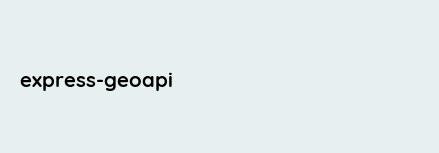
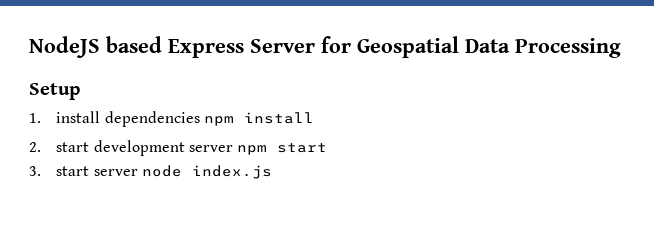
[20,72,173,91] express-geoapi -> [29,36,621,58] [29,83,80,100] [29,111,314,127] [29,140,327,156] [29,165,272,179] NodeJS based Express Server for Geospatial Data Processing // Setup // 1. install dependencies npm install // 2. start development server npm start // 3. start server node index.js

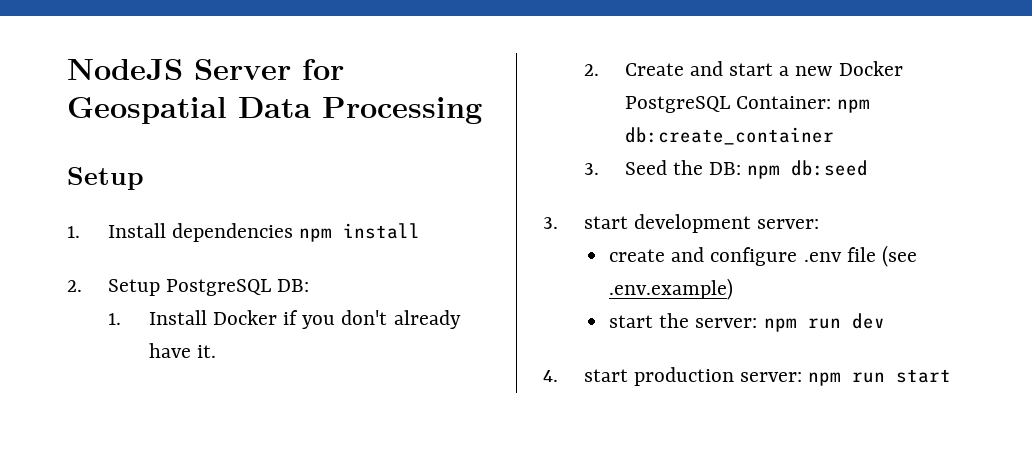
[106,36,244,58] based Express -> (183, 69) none
[56,111,101,123] install -> [107,223,166,238] Install
[56,140,327,156] [29,165,272,179] start development server npm start // 3. start server node index.js -> [107,279,310,296] [107,310,461,329] [148,343,216,358] [583,61,903,76] [624,96,870,113] [624,127,834,145] [583,160,869,179] [543,214,820,233] [609,245,918,267] [609,278,734,300] [609,313,885,332] [543,367,952,386] Setup PostgreSQL DB: // 1. Install Docker if you don't already have it. // 2. Create and start a new Docker PostgreSQL Container: npm db:create_container // 3. Seed the DB: npm db:seed // 3. start development server: // create and configure .env file (see .env.example) // start the server: npm run dev // 4. start production server: npm run start

